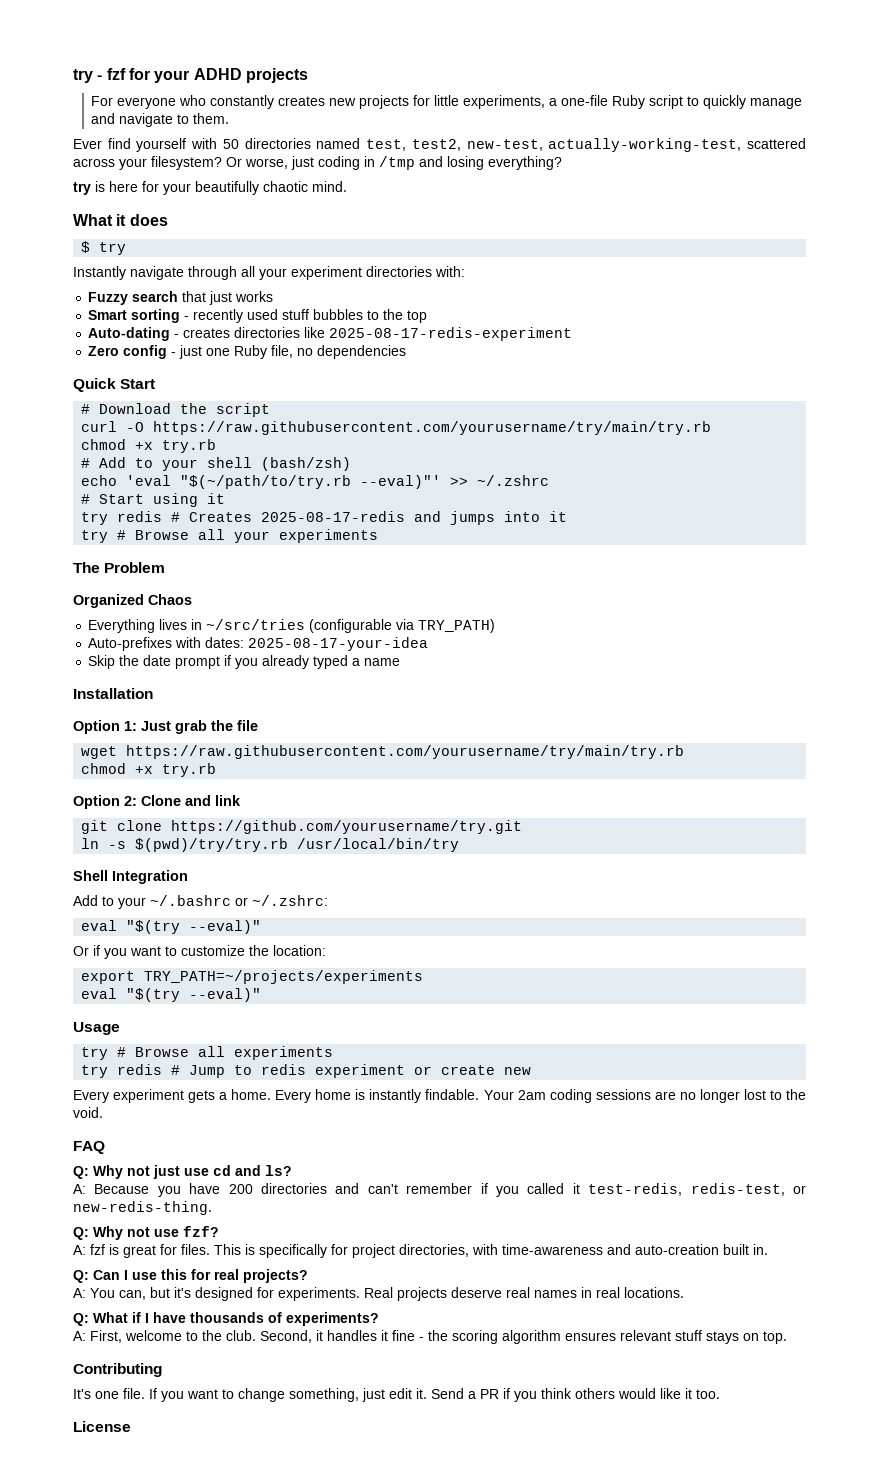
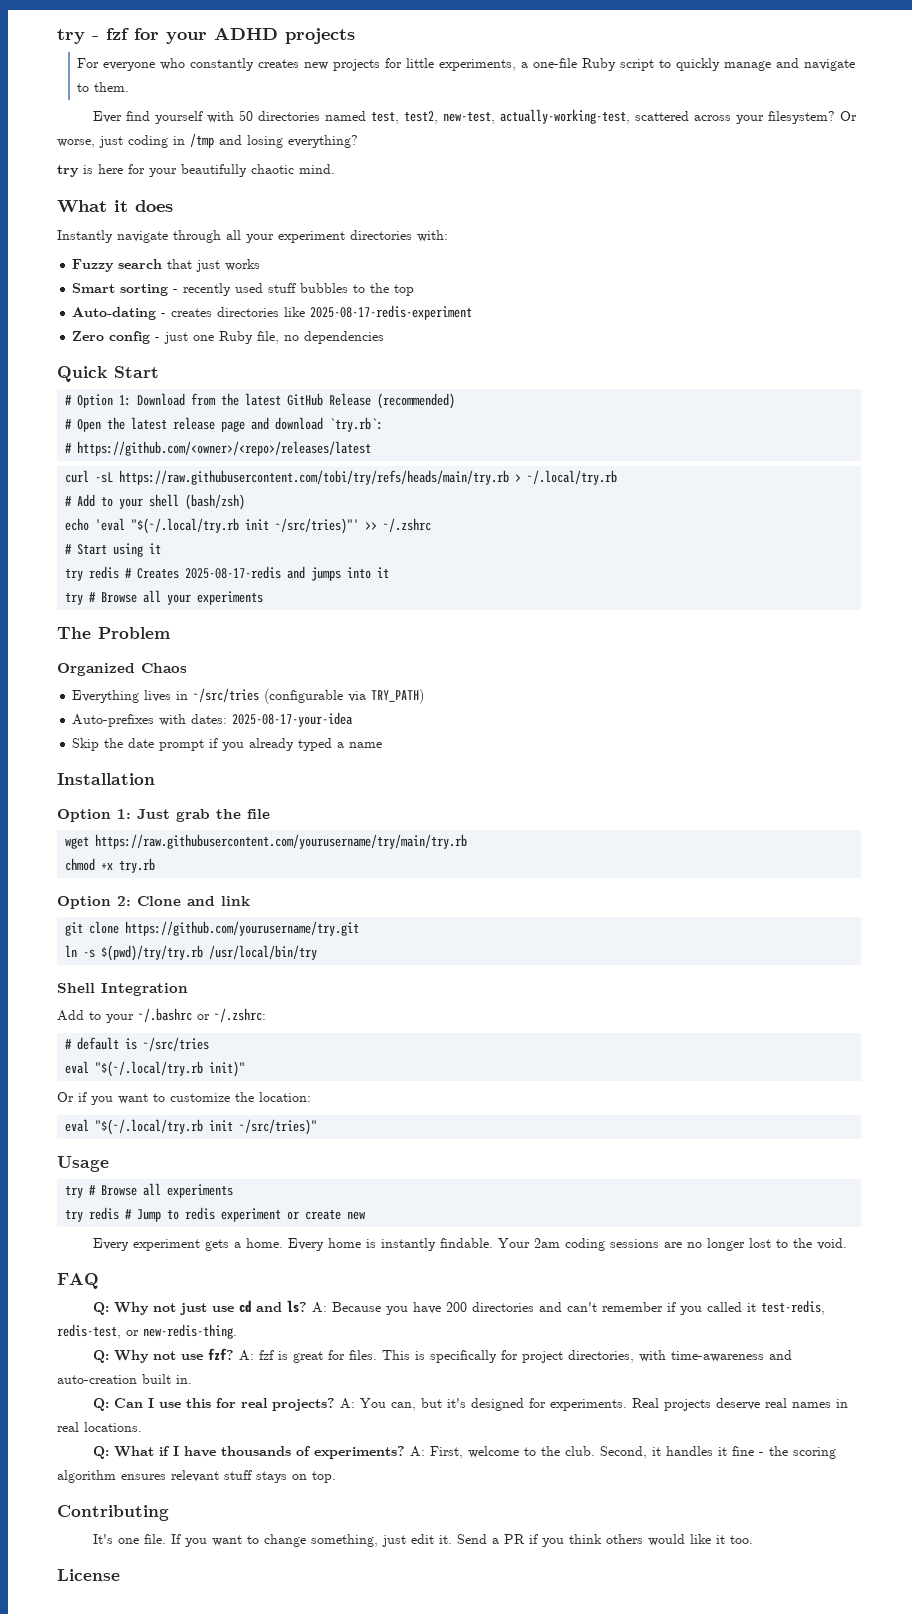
[81,241,127,255] // $ try -> (173, 206) none
[99,403,271,417] [81,421,712,435] [81,439,217,453] Download the script // curl -O https://raw.githubusercontent.com/yourusername/try/main/try.rb // chmod +x try.rb -> [77,393,456,409] [65,417,384,432] [65,441,372,456] [65,470,618,485] Option 1: Download from the latest GitHub Release (recommended) // # Open the latest release page and download `try.rb`: // # https://github.com/<owner>/<repo>/releases/latest // curl -sL https://raw.githubusercontent.com/tobi/try/refs/heads/main/try.rb > ~/.local/try.rb
[180,475,442,489] "$(~/path/to/try.rb --eval)"' -> [131,518,360,534] "$(~/.local/try.rb init ~/src/tries)"'
[81,920,262,934] // eval "$(try --eval)" -> [65,1037,210,1051] [65,1061,246,1077] // # default is ~/src/tries // eval "$(~/.local/try.rb init)"
[81,970,424,984] [81,988,262,1002] // export TRY_PATH=~/projects/experiments // eval "$(try --eval)" -> [65,1119,318,1135] // eval "$(~/.local/try.rb init ~/src/tries)"
(292, 1170) // -> (308, 1306) none
(219, 1231) // -> (235, 1354) none
(308, 1276) // -> (336, 1404) none
(379, 1319) // -> (406, 1452) none

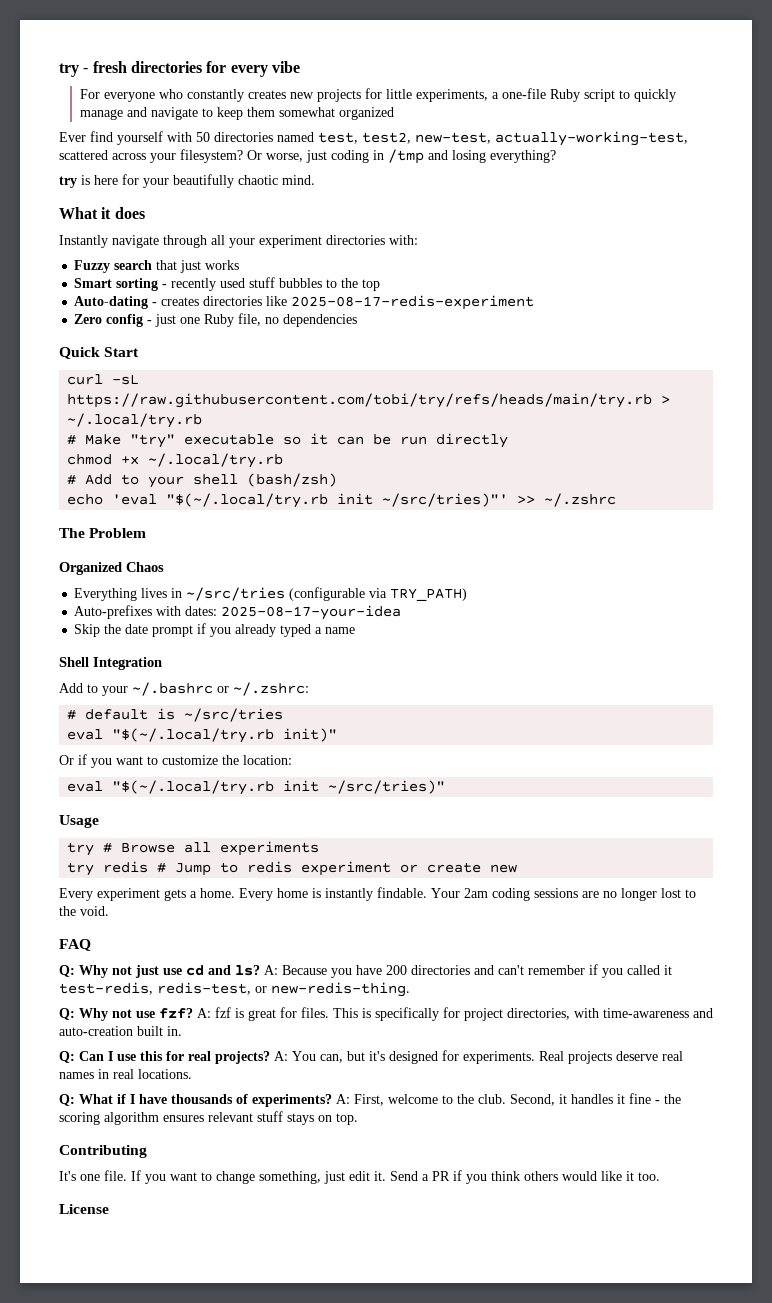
[106,27,355,44] fzf for your ADHD projects -> [92,61,300,77] fresh directories for every vibe
[94,82,130,92] them. -> [217,107,395,120] keep them somewhat organized
[65,393,456,409] [65,417,384,432] [65,441,372,456] // # Option 1: Download from the latest GitHub Release (recommended) // # Open the latest release page and download `try.rb`: // # https://github.com/<owner>/<repo>/releases/latest -> (140, 352) none
(618, 477) none -> [67,433,509,448] [67,453,284,468] // # Make "try" executable so it can be run directly // chmod +x ~/.local/try.rb
[65,543,162,557] [65,566,390,581] [65,590,264,605] // # Start using it // try redis # Creates 2025-08-17-redis and jumps into it // try # Browse all your experiments -> (617, 500) none
[57,773,155,785] [57,809,270,822] [65,834,468,849] [65,858,156,873] [57,896,250,909] [65,921,360,936] [65,945,318,961] // Installation // Option 1: Just grab the file // wget https://raw.githubusercontent.com/yourusername/try/main/try.rb // chmod +x try.rb // Option 2: Clone and link // git clone https://github.com/yourusername/try.git // ln -s $(pwd)/try/try.rb /usr/local/bin/try -> (356, 630) none

